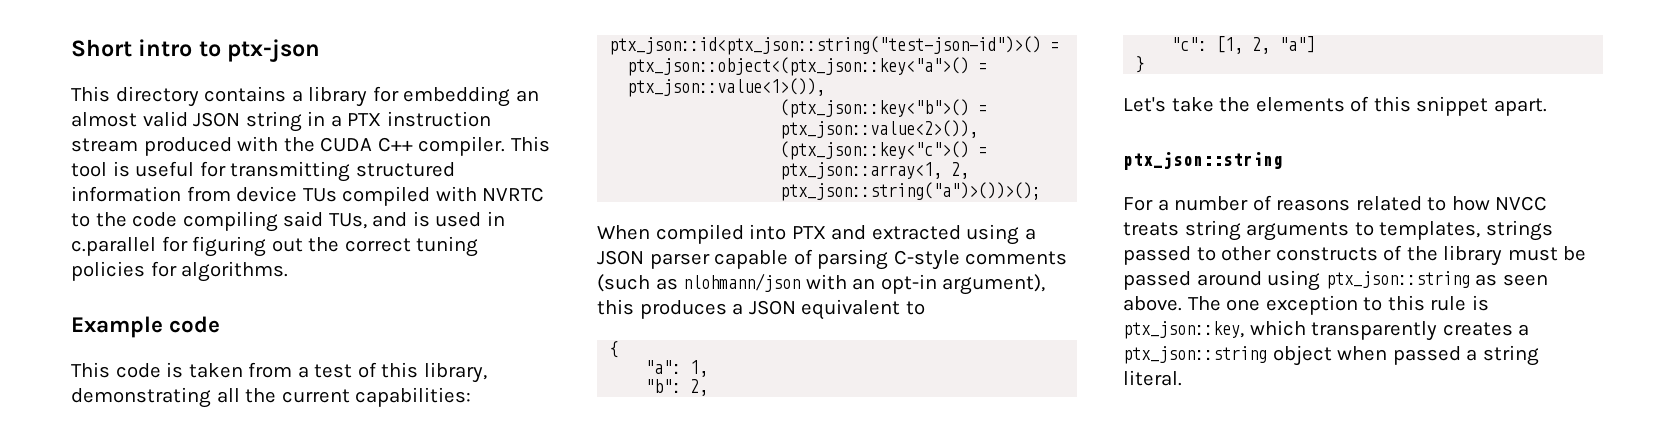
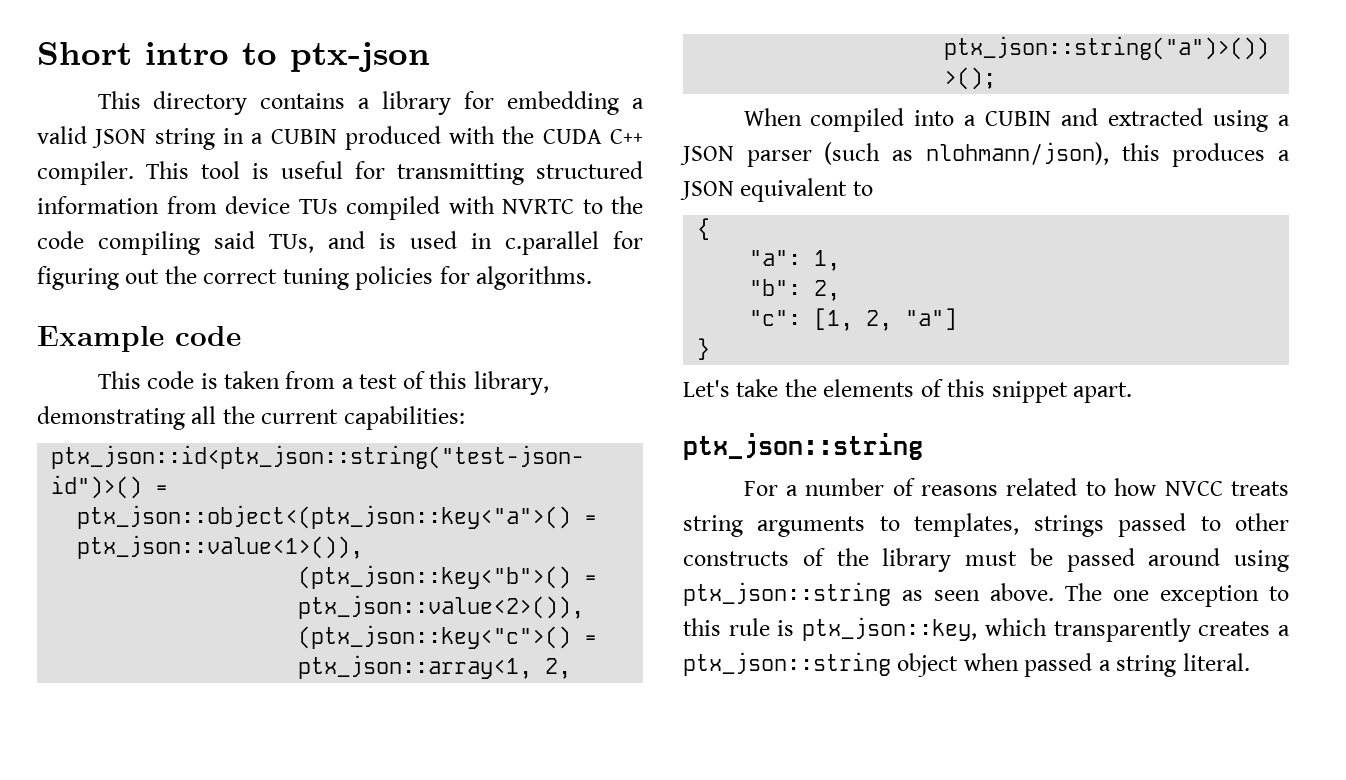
[515,90,539,102] [71,112,137,127] an almost -> [632,98,644,109] a
[347,111,491,127] [71,138,138,152] PTX instruction stream -> [270,129,337,144] CUBIN
[791,226,826,239] PTX -> [964,111,1052,126] a CUBIN
[714,249,1068,270] [597,273,1046,295] capable of parsing C-style comments (such as nlohmann/json with an opt-in argument), -> [824,142,1109,165] (such as nlohmann/json),

